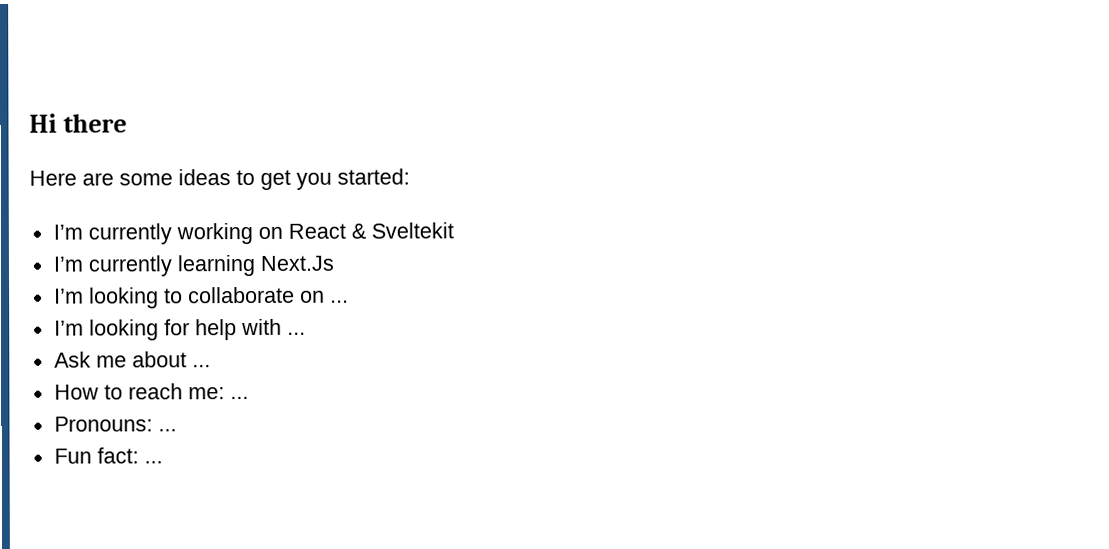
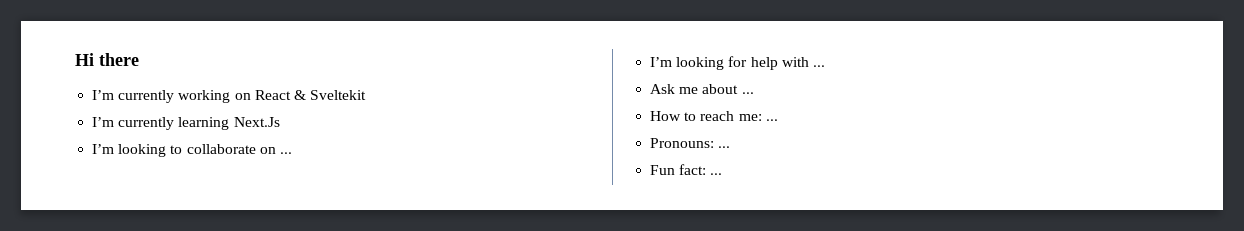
[29,168,410,190] // Here are some ideas to get you started: -> (139, 59) none

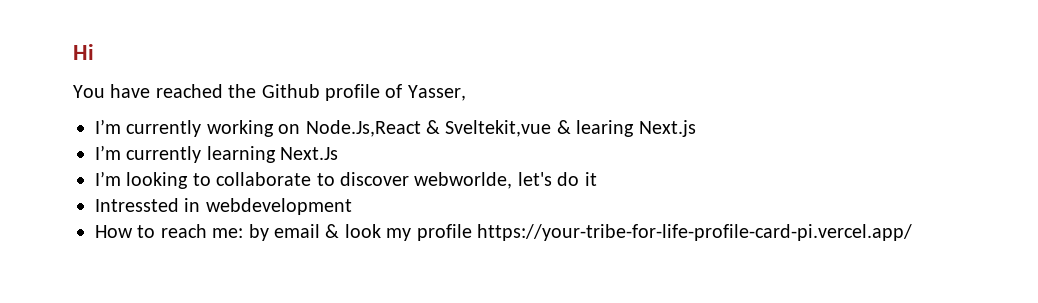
[99,53,139,66] [92,90,367,103] there // I’m currently working on React & Sveltekit -> [73,84,466,101] [95,119,696,137] // You have reached the Github profile of Yasser, // I’m currently working on Node.Js,React & Sveltekit,vue & learing Next.js
[259,147,292,154] [650,56,825,70] [650,84,754,94] [650,111,778,121] [650,138,731,148] [650,164,723,175] on ... // I’m looking for help with ... // Ask me about ... // How to reach me: ... // Pronouns: ... // Fun fact: ... -> [316,172,597,189] [95,198,352,215] [95,224,912,241] to discover webworlde, let's do it // Intressted in webdevelopment // How to reach me: by email & look my profile https://your-tribe-for-life-profile-card-pi.vercel.app/

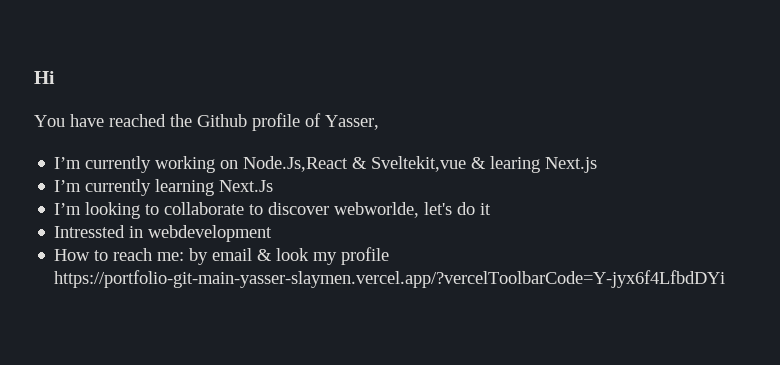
[476,224,912,241] https://your-tribe-for-life-profile-card-pi.vercel.app/ -> [54,270,726,288] https://portfolio-git-main-yasser-slaymen.vercel.app/?vercelToolbarCode=Y-jyx6f4LfbdDYi

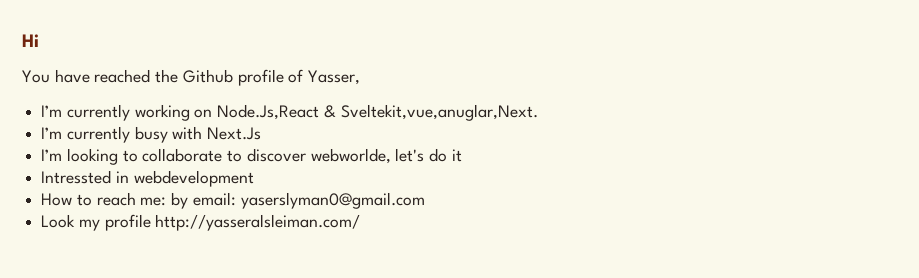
[371,156,598,173] [54,179,215,196] Sveltekit,vue & learing Next.js // I’m currently learning -> [340,104,538,121] [41,126,203,143] Sveltekit,vue,anuglar,Next. // I’m currently busy with
[212,248,310,261] email & look -> [192,192,425,209] [41,214,76,228] email: yaserslyman0@gmail.com // Look
[54,270,726,288] https://portfolio-git-main-yasser-slaymen.vercel.app/?vercelToolbarCode=Y-jyx6f4LfbdDYi -> [155,214,361,231] http://yasseralsleiman.com/

